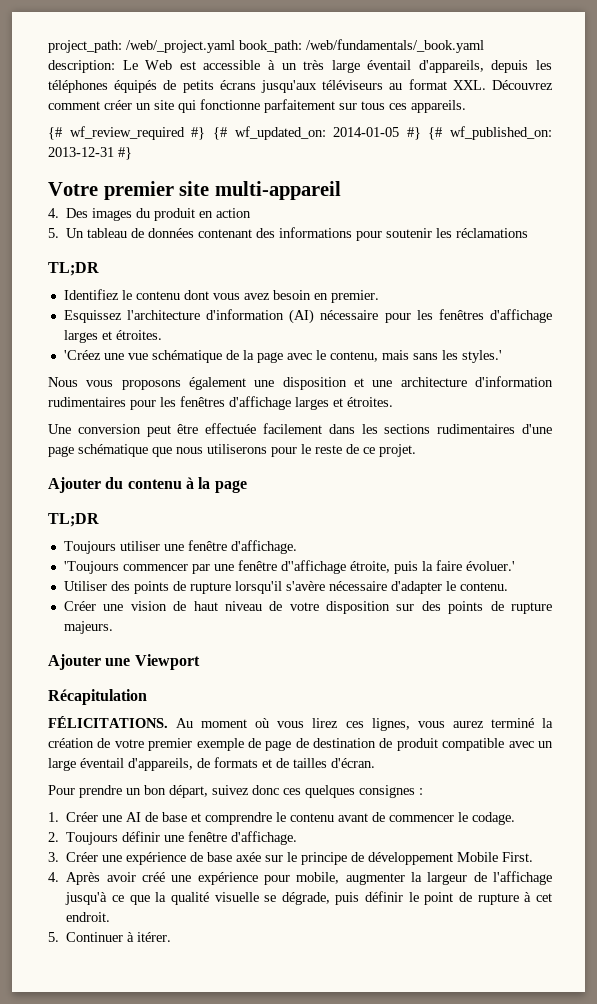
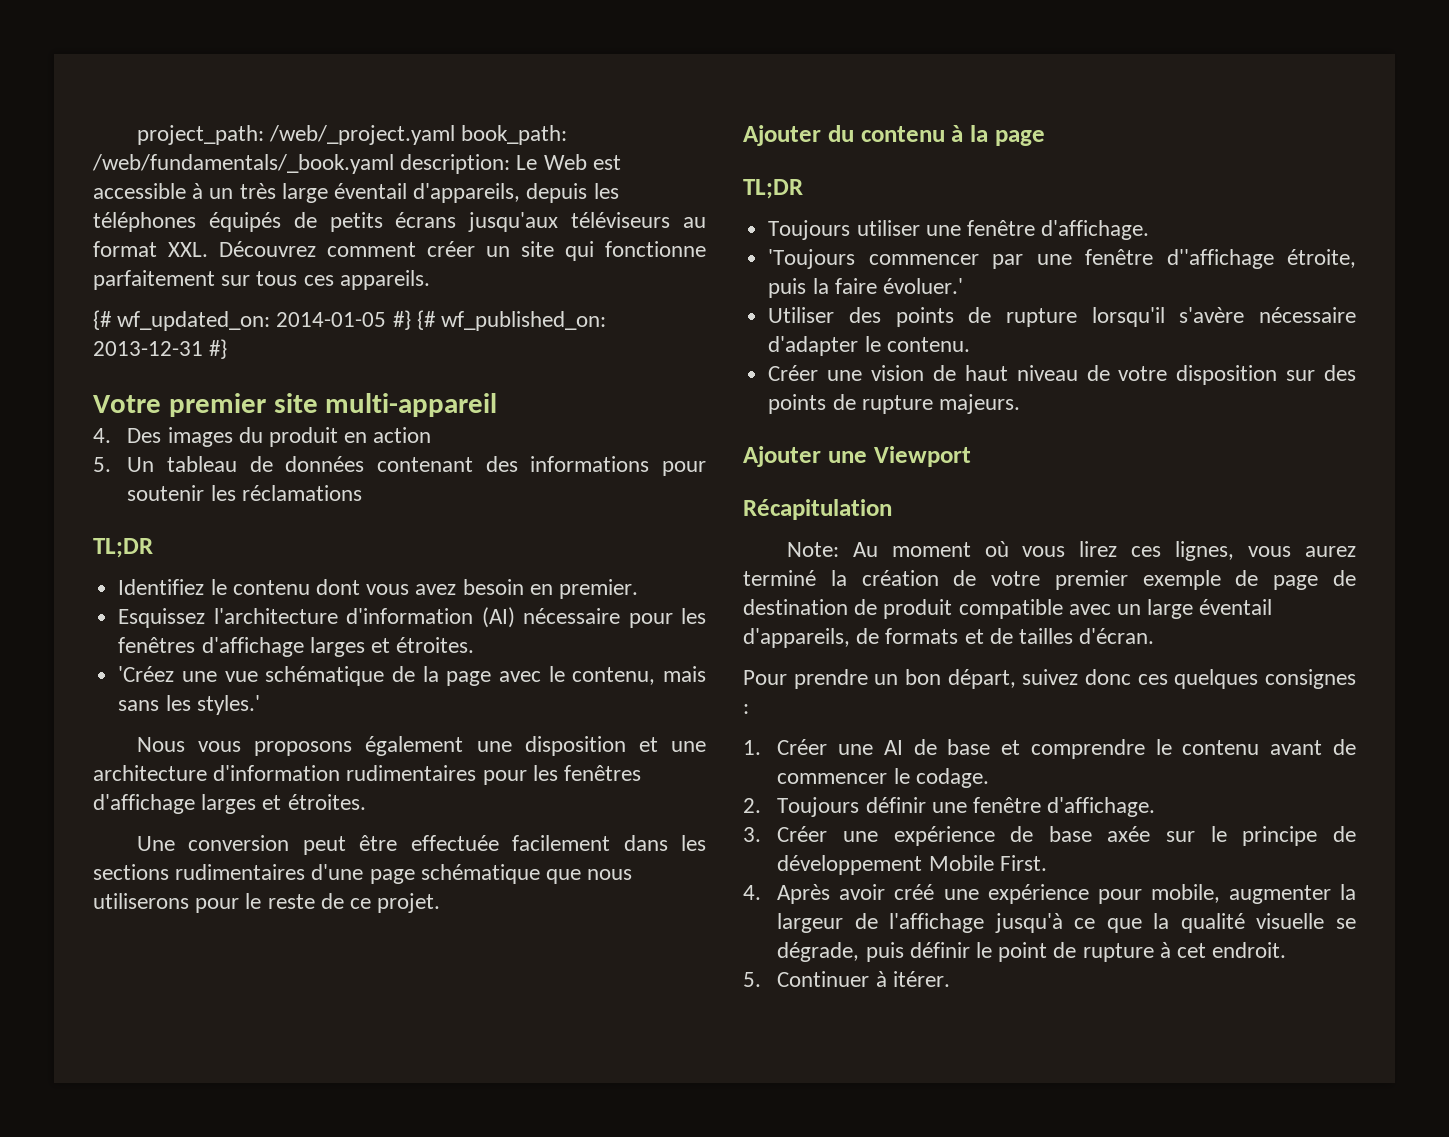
[69,126,227,140] wf_review_required #} {# -> (112, 320) none
[48,716,168,728] FÉLICITATIONS. -> [786,542,839,557] Note:

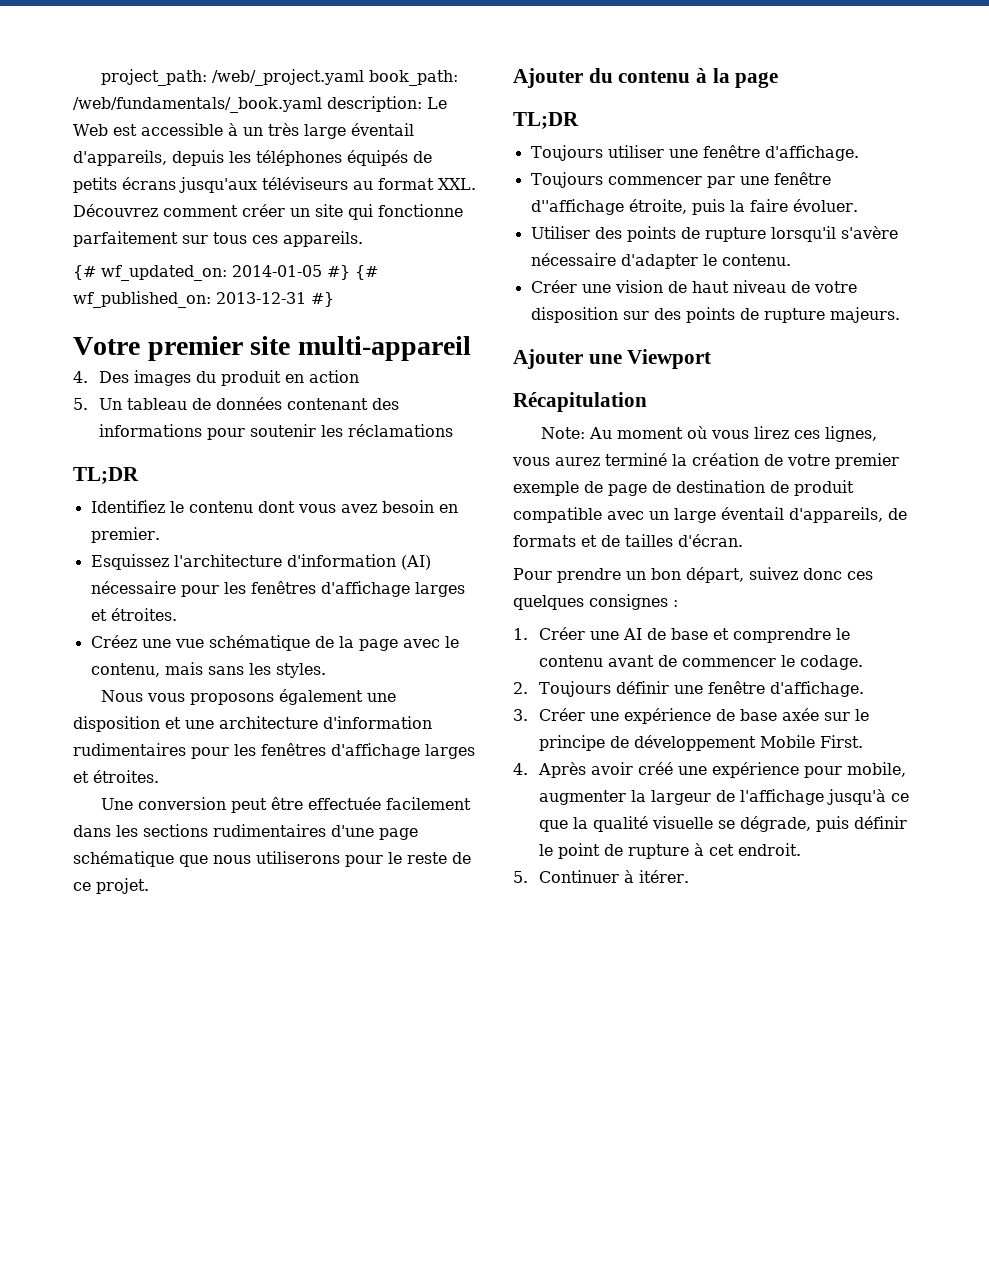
[118,666,175,682] 'Créez -> [90,635,137,648] Créez
[196,695,260,715] styles.' -> [275,663,326,678] styles.
[768,249,856,269] 'Toujours -> [530,172,603,188] Toujours
[882,278,963,294] évoluer.' -> [792,199,858,212] évoluer.

